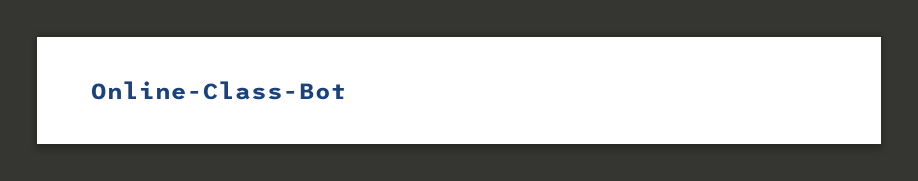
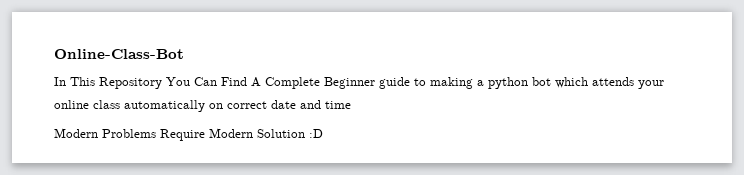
(347, 90) none -> [54,77,664,89] [54,100,351,112] [54,128,323,141] // In This Repository You Can Find A Complete Beginner guide to making a python bot which attends your online class automatically on correct date and time // Modern Problems Require Modern Solution :D

